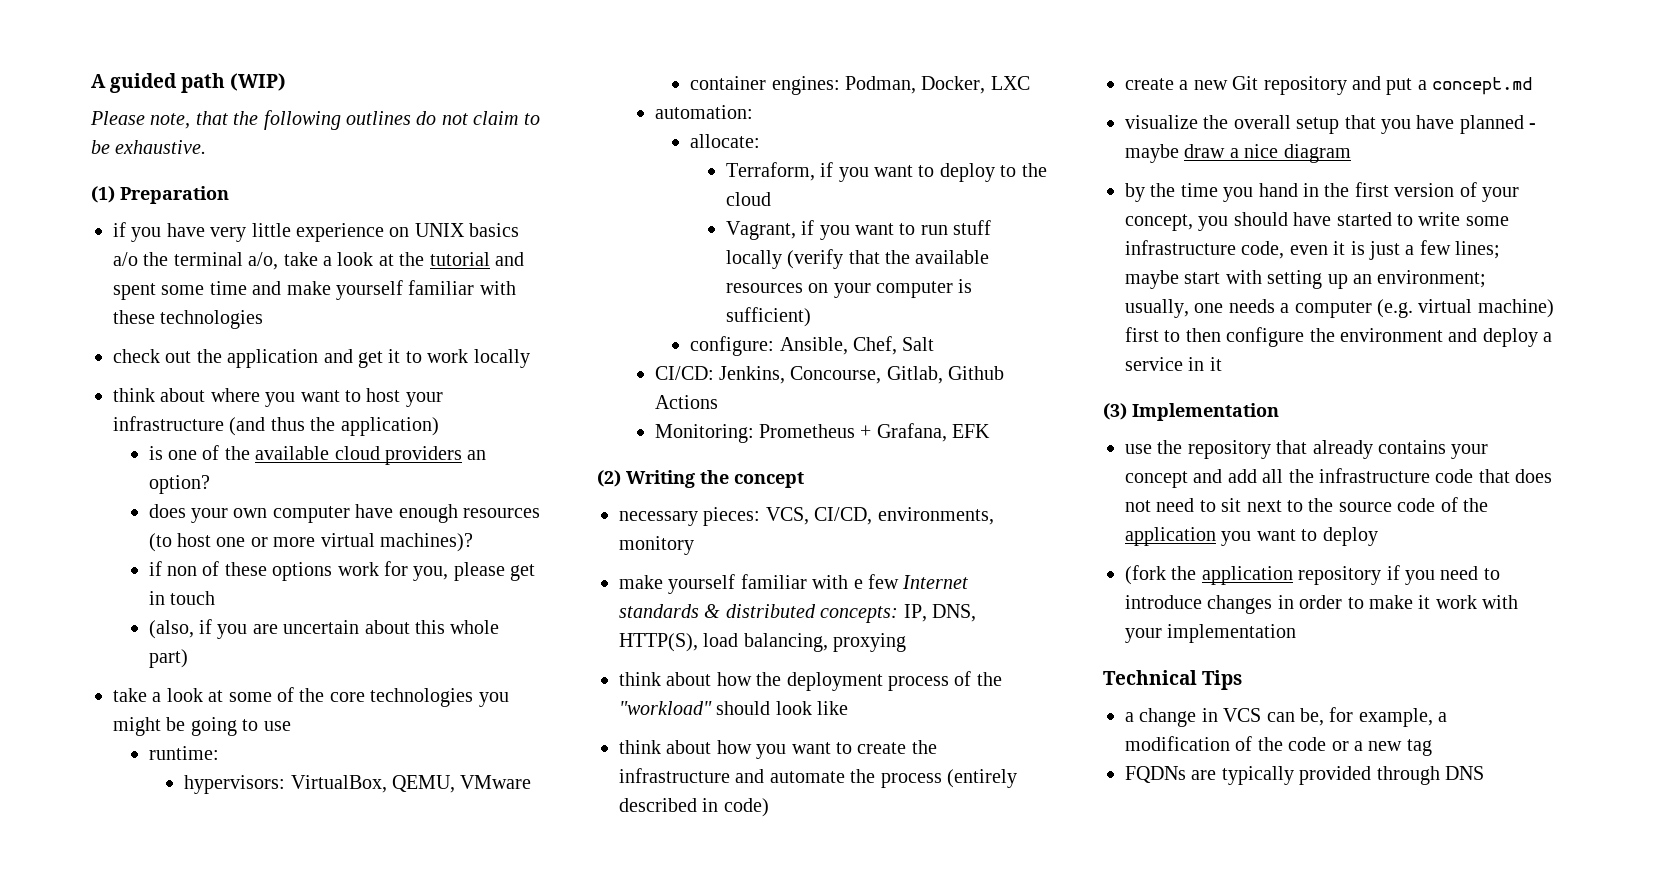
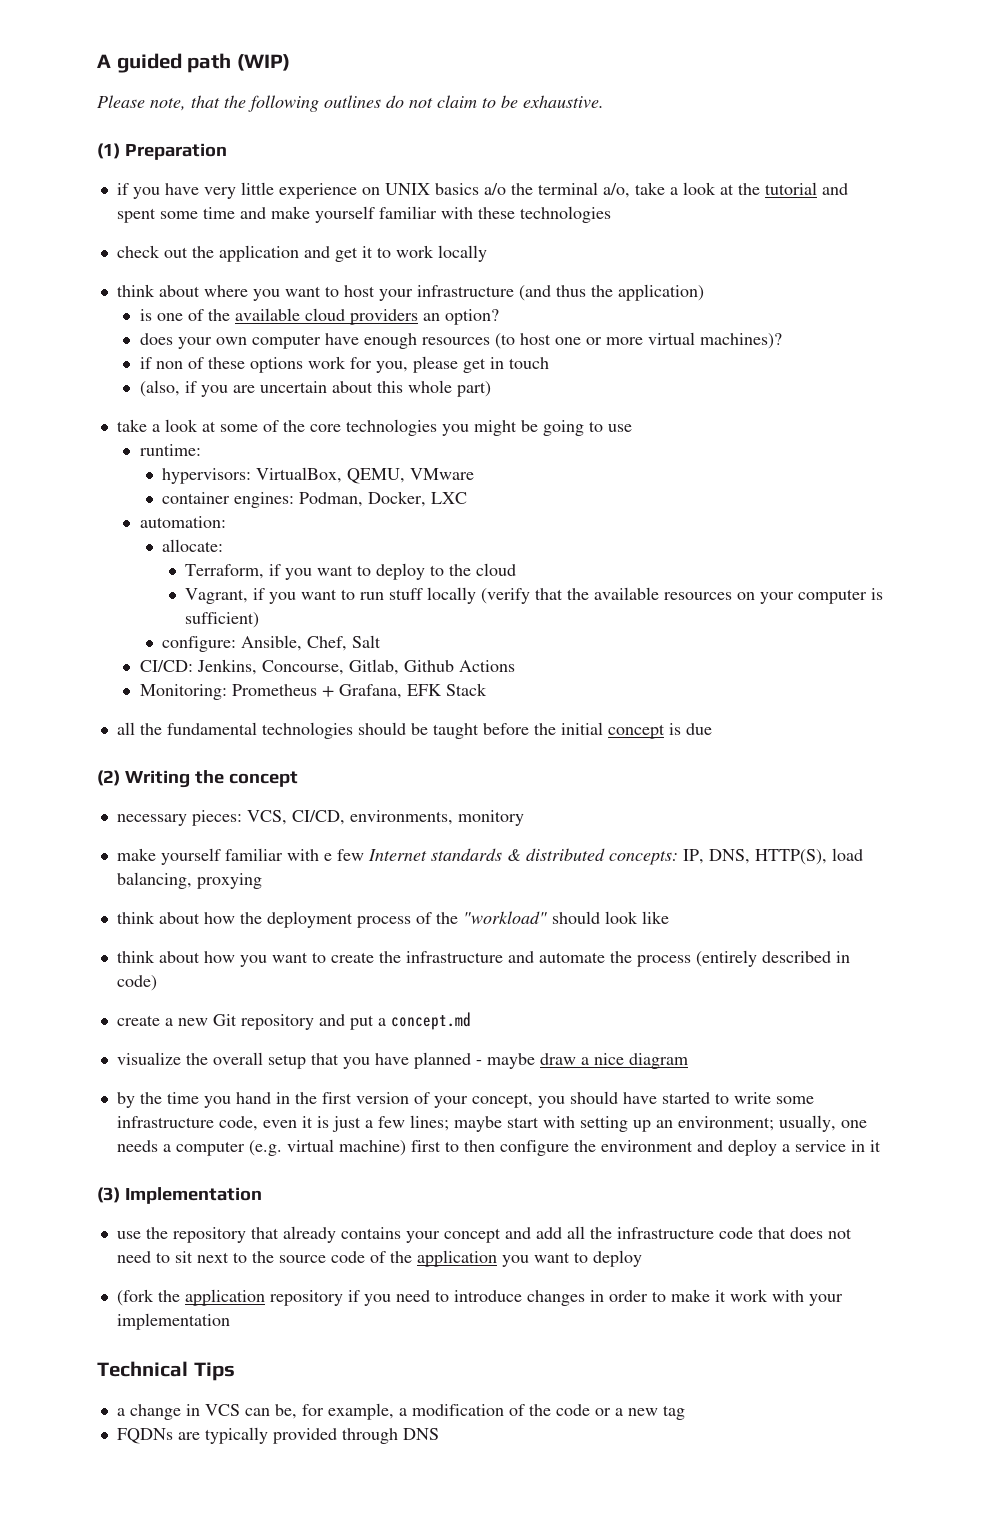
(991, 431) none -> [445,683,487,696] [116,722,712,739] Stack // all the fundamental technologies should be taught before the initial concept is due

